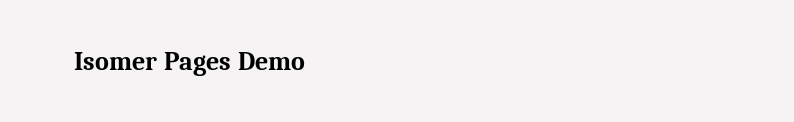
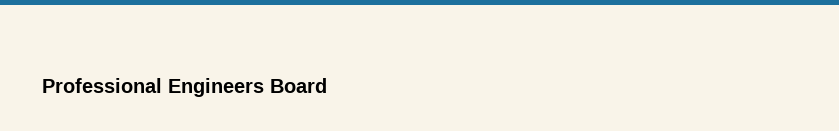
[74,52,305,76] Isomer Pages Demo -> [42,78,327,97] Professional Engineers Board

